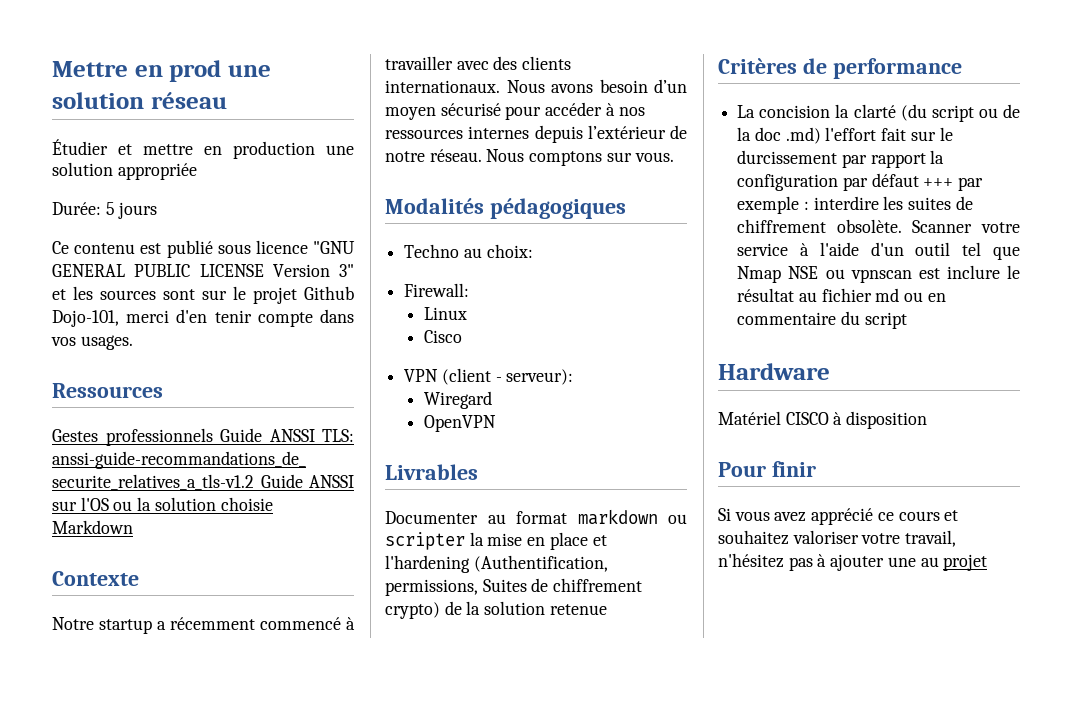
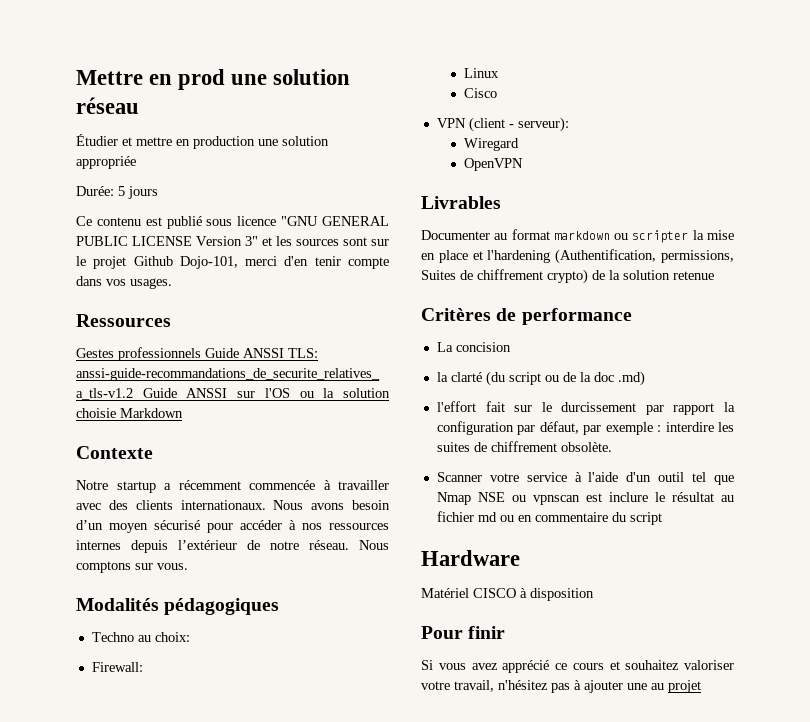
[260,617,341,630] commencé -> [249,480,315,490] commencée
(831, 111) none -> (511, 347) //
(821, 135) none -> (645, 378) //
[871,173,954,187] défaut +++ -> [539,421,579,434] défaut,
(902, 226) none -> (612, 447) //

